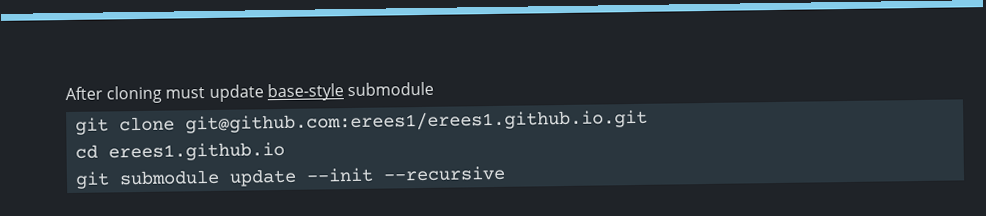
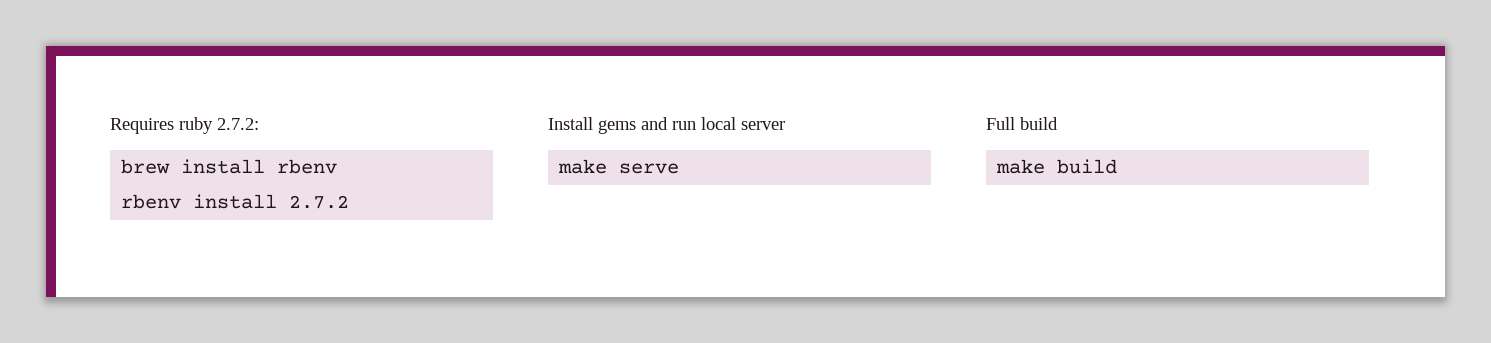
[65,81,434,104] [75,109,649,135] [75,141,286,162] [75,165,507,189] After cloning must update base-style submodule // git clone git@github.com:erees1/erees1.github.io.git // cd erees1.github.io // git submodule update --init --recursive -> [110,117,259,134] [121,159,338,174] [121,194,350,209] [548,117,785,134] [558,159,680,174] [986,117,1058,130] [996,159,1118,174] Requires ruby 2.7.2: // brew install rbenv // rbenv install 2.7.2 // Install gems and run local server // make serve // Full build // make build

